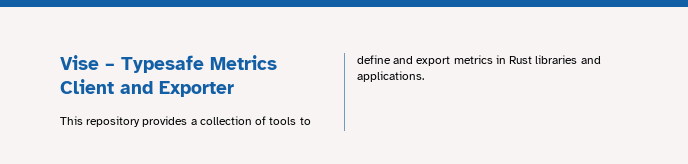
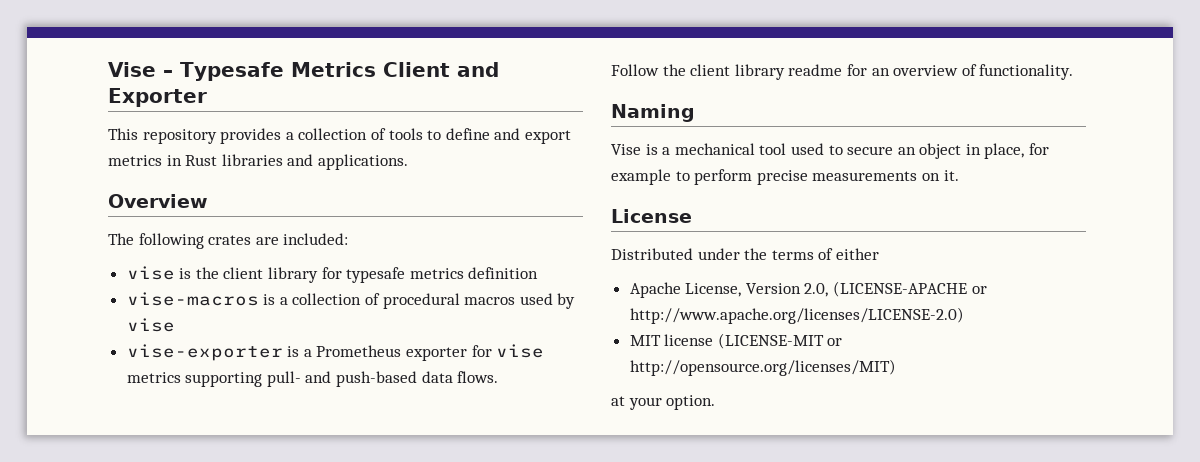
(424, 76) none -> [108,194,208,208] [108,233,349,249] [126,266,539,283] [126,292,576,309] [126,318,175,332] [126,344,545,361] [126,371,499,387] [611,64,1074,80] [611,104,695,122] [611,143,1050,159] [611,169,959,185] [611,209,692,223] [611,248,879,260] [629,281,987,298] [629,307,964,324] [629,333,843,349] [629,359,896,376] [611,395,716,410] // Overview // The following crates are included: // vise is the client library for typesafe metrics definition // vise-macros is a collection of procedural macros used by vise // vise-exporter is a Prometheus exporter for vise metrics supporting pull- and push-based data flows. // Follow the client library readme for an overview of functionality. // Naming // Vise is a mechanical tool used to secure an object in place, for example to perform precise measurements on it. // License // Distributed under the terms of either // Apache License, Version 2.0, (LICENSE-APACHE or http://www.apache.org/licenses/LICENSE-2.0) // MIT license (LICENSE-MIT or http://opensource.org/licenses/MIT) // at your option.

